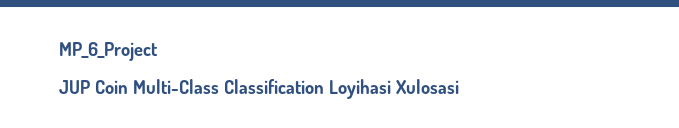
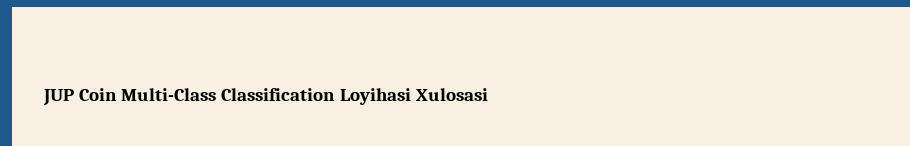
[59,42,158,61] MP_6_Project // -> (43, 97) none

